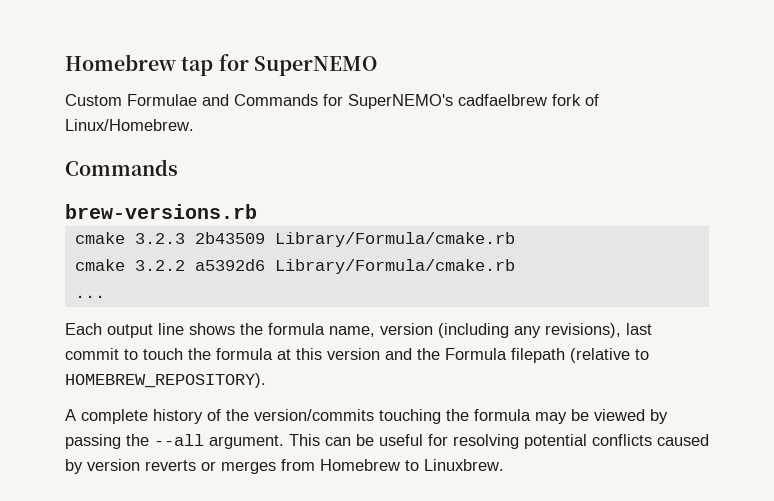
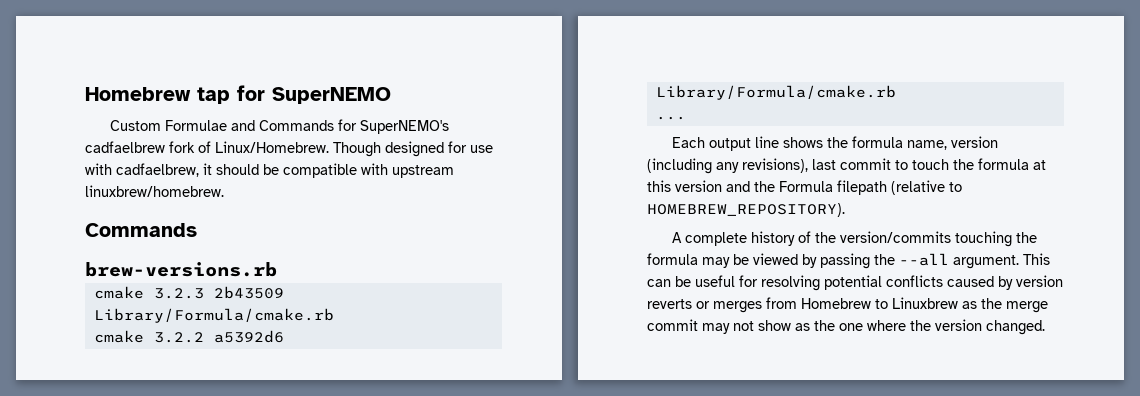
(194, 125) none -> [333,141,493,157] [85,163,454,178] [85,185,224,197] Though designed for use with cadfaelbrew, it should be compatible with upstream linuxbrew/homebrew.
[424,459,504,471] Linuxbrew. -> [892,297,1048,313] [647,319,1045,335] Linuxbrew as the merge commit may not show as the one where the version changed.

